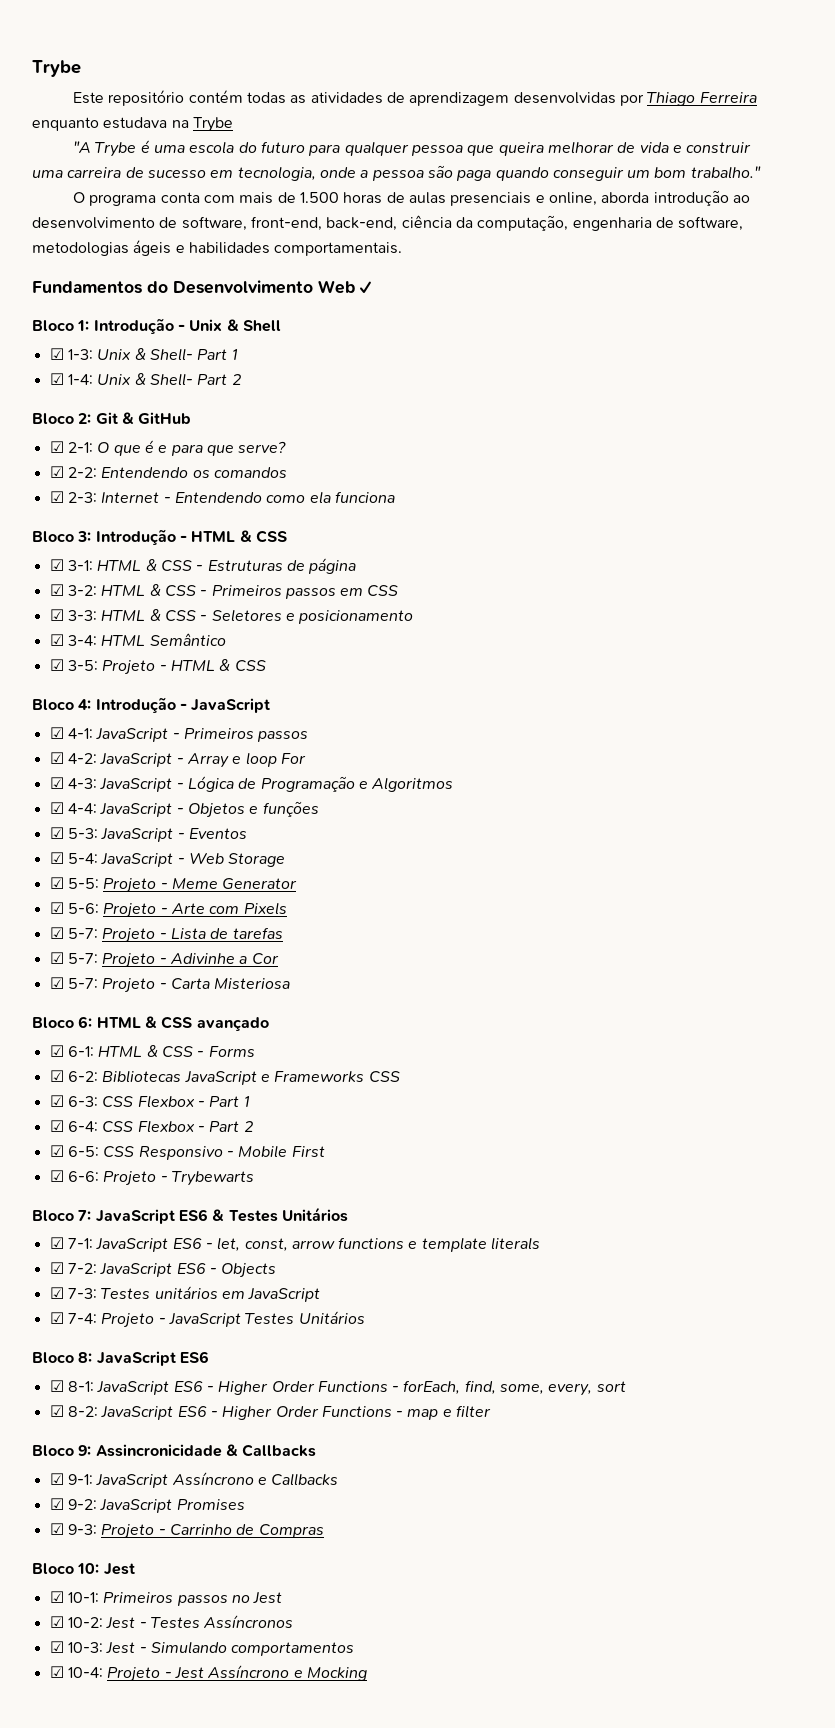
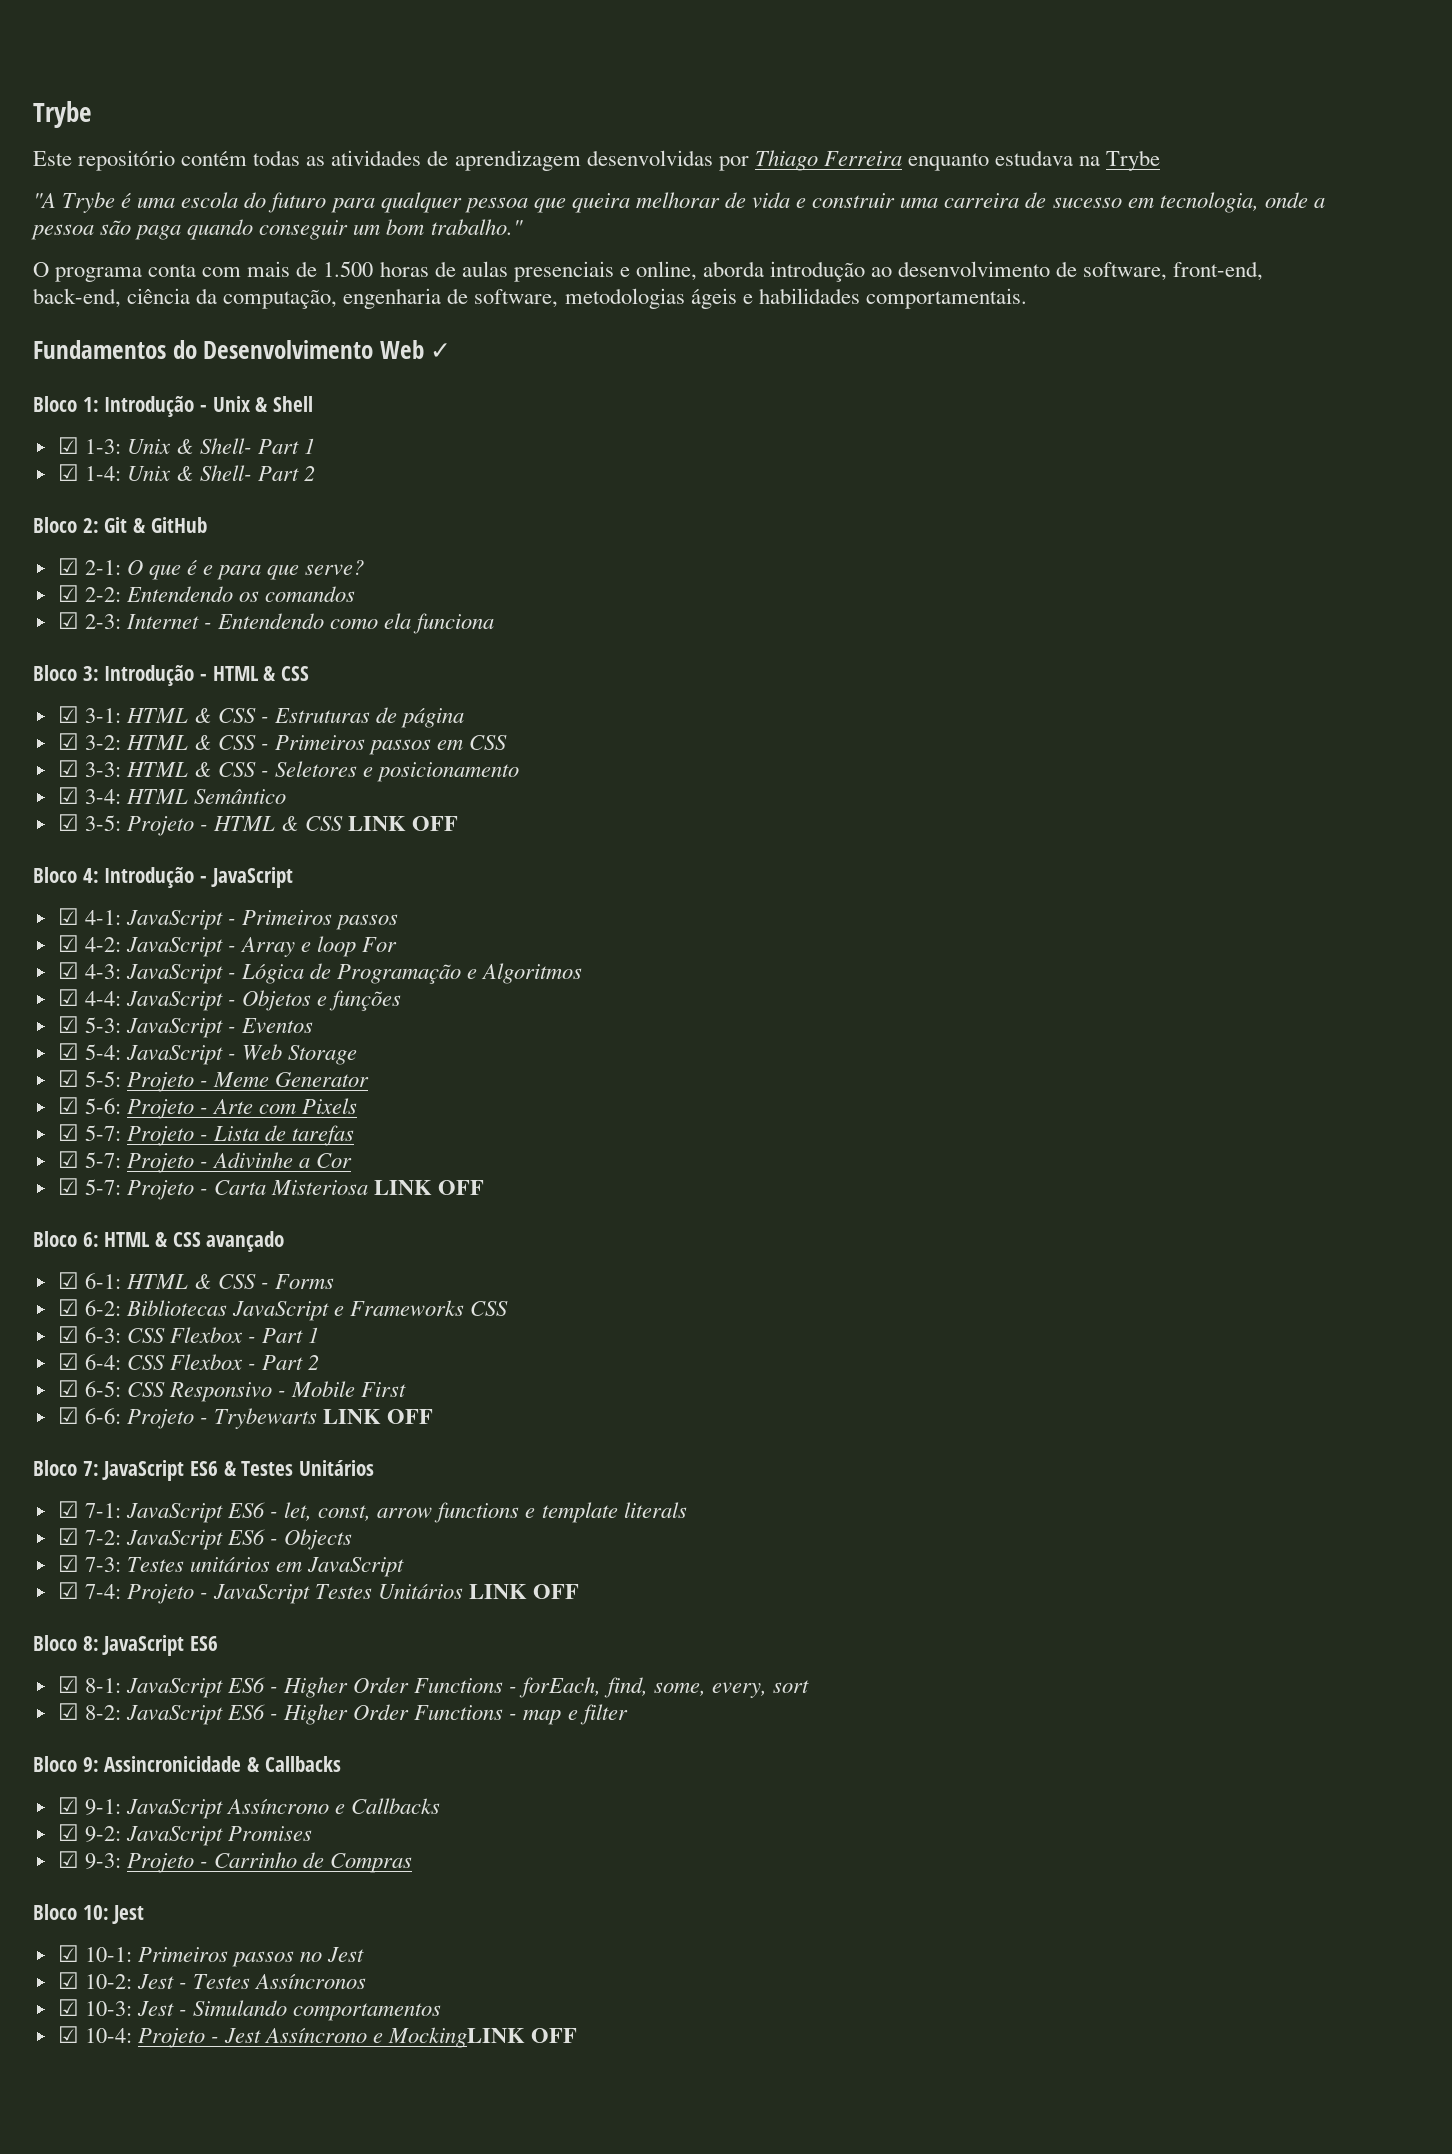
(266, 665) none -> [348,816,459,831] LINK OFF
(291, 983) none -> [374,1180,485,1195] LINK OFF
(254, 1178) none -> [323,1409,434,1424] LINK OFF
(365, 1317) none -> [469,1584,580,1599] LINK OFF
[306,1667,367,1681] Mocking -> [388,2027,578,2048] MockingLINK OFF

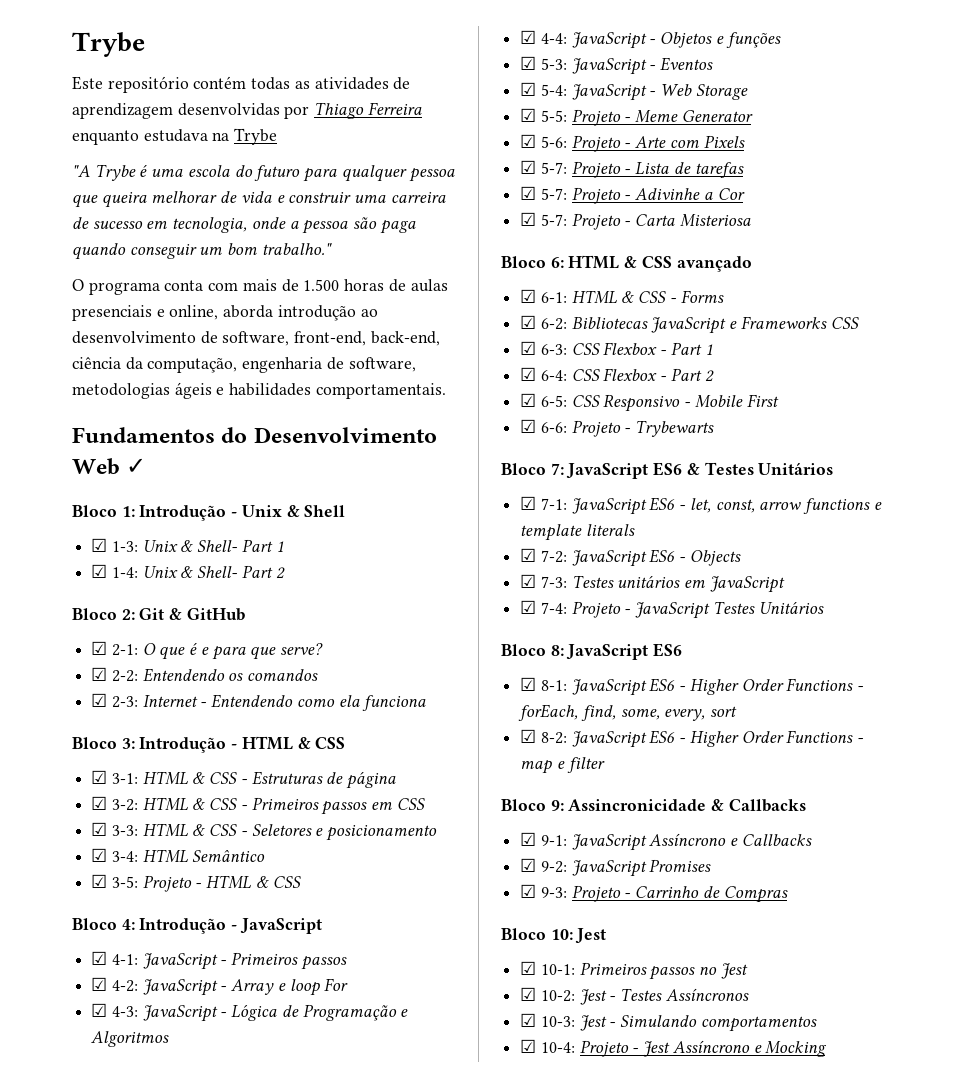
[348,816,459,831] LINK OFF -> (301, 882) none
[374,1180,485,1195] LINK OFF -> (751, 220) none
[323,1409,434,1424] LINK OFF -> (715, 428) none
[469,1584,580,1599] LINK OFF -> (824, 608) none
[388,2027,578,2048] MockingLINK OFF -> [765,1041,828,1057] Mocking

